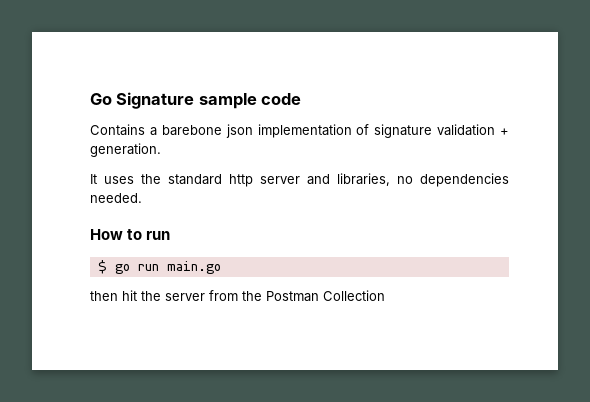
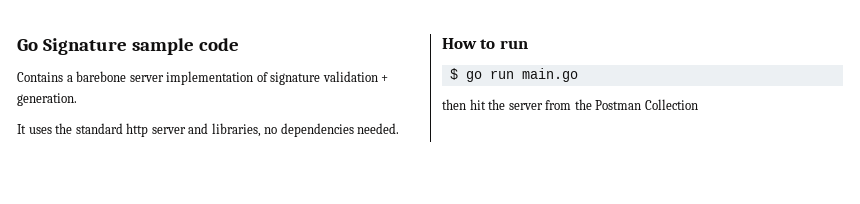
[225,124,253,138] json -> [129,75,164,82] server

